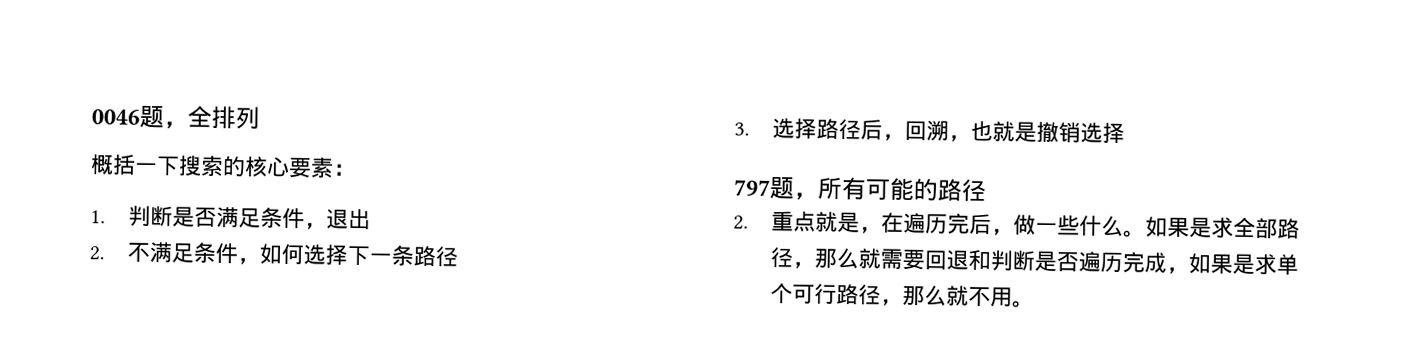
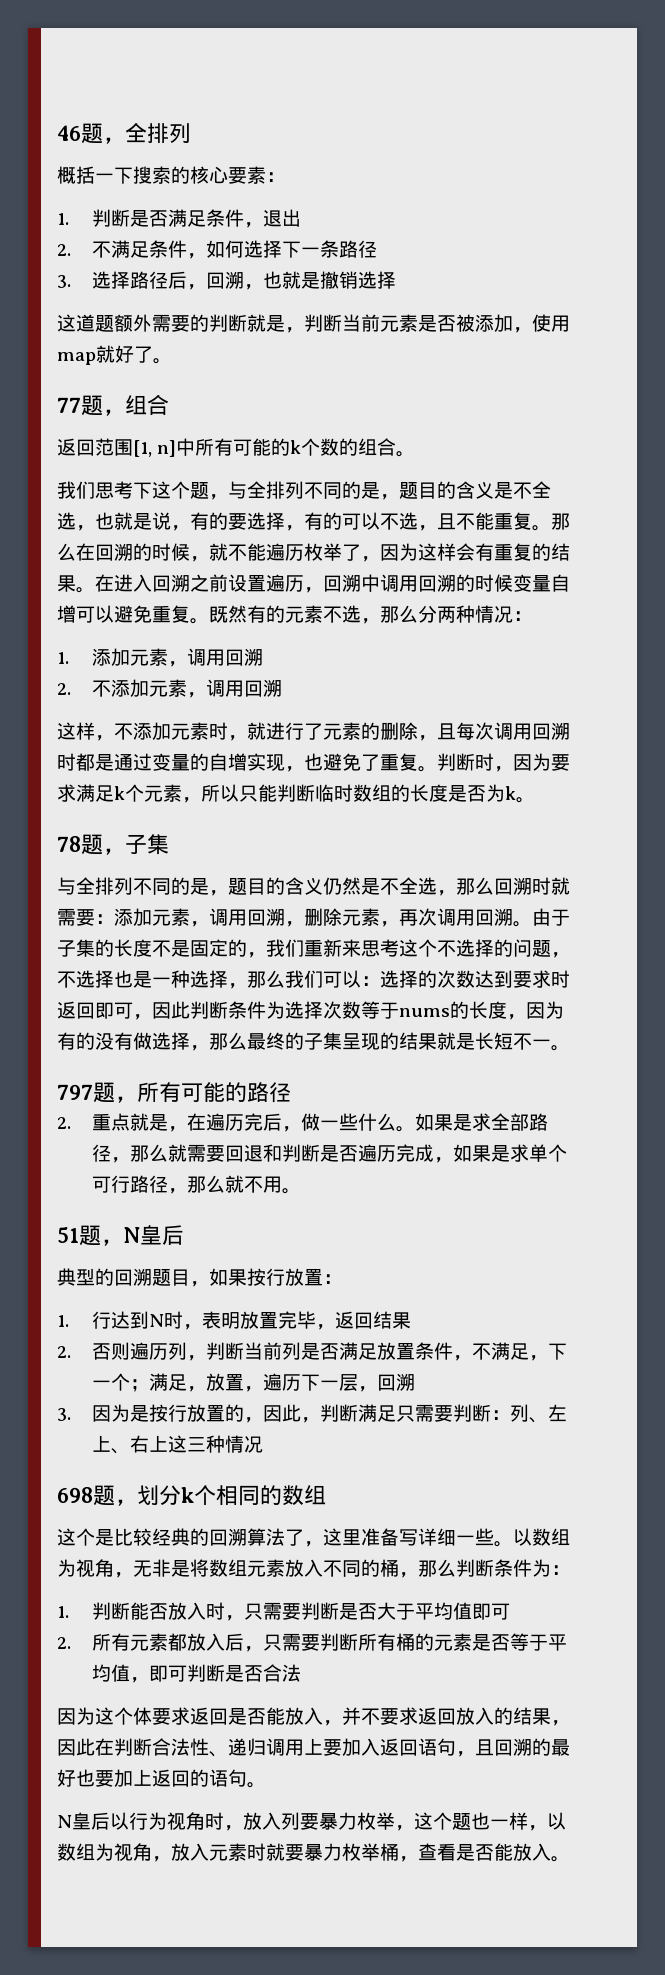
[91,109,140,125] 0046 -> [57,125,81,141] 46
(1126, 133) none -> [57,314,570,333] [57,345,172,365] [57,394,169,416] [57,438,416,457] [57,481,551,500] [57,512,570,531] [57,543,570,562] [57,574,570,593] [57,605,532,624] [57,648,264,667] [57,679,283,698] [57,722,570,741] [57,753,570,772] [57,784,535,803] [57,834,169,855] [57,877,570,896] [57,908,570,927] [57,939,570,958] [57,970,570,989] [57,1001,564,1020] [57,1032,570,1051] // 这道题额外需要的判断就是，判断当前元素是否被添加，使用map就好了。 // 77题，组合 // 返回范围[1, n]中所有可能的k个数的组合。 // 我们思考下这个题，与全排列不同的是，题目的含义是不全选，也就是说，有的要选择，有的可以不选，且不能重复。那么在回溯的时候，就不能遍历枚举了，因为这样会有重复的结果。在进入回溯之前设置遍历，回溯中调用回溯的时候变量自增可以避免重复。既然有的元素不选，那么分两种情况： // 1.添加元素，调用回溯 // 2.不添加元素，调用回溯 // 这样，不添加元素时，就进行了元素的删除，且每次调用回溯时都是通过变量的自增实现，也避免了重复。判断时，因为要求满足k个元素，所以只能判断临时数组的长度是否为k。 // 78题，子集 // 与全排列不同的是，题目的含义仍然是不全选，那么回溯时就需要：添加元素，调用回溯，删除元素，再次调用回溯。由于子集的长度不是固定的，我们重新来思考这个不选择的问题，不选择也是一种选择，那么我们可以：选择的次数达到要求时返回即可，因此判断条件为选择次数等于nums的长度，因为有的没有做选择，那么最终的子集呈现的结果就是长短不一。
(1036, 304) none -> [57,1225,184,1246] [57,1268,342,1287] [57,1311,412,1330] [57,1342,568,1361] [92,1373,416,1392] [57,1404,568,1423] [92,1435,264,1454] [57,1485,326,1506] [57,1528,570,1547] [57,1559,570,1578] [57,1602,511,1621] [57,1633,568,1652] [92,1664,302,1683] [57,1707,570,1726] [57,1738,570,1757] [57,1769,266,1788] [57,1812,566,1831] [57,1843,570,1862] // 51题，N皇后 // 典型的回溯题目，如果按行放置： // 1.行达到N时，表明放置完毕，返回结果 // 2.否则遍历列，判断当前列是否满足放置条件，不满足，下一个；满足，放置，遍历下一层，回溯 // 3.因为是按行放置的，因此，判断满足只需要判断：列、左上、右上这三种情况 // 698题，划分k个相同的数组 // 这个是比较经典的回溯算法了，这里准备写详细一些。以数组为视角，无非是将数组元素放入不同的桶，那么判断条件为： // 1.判断能否放入时，只需要判断是否大于平均值即可 // 2.所有元素都放入后，只需要判断所有桶的元素是否等于平均值，即可判断是否合法 // 因为这个体要求返回是否能放入，并不要求返回放入的结果，因此在判断合法性、递归调用上要加入返回语句，且回溯的最好也要加上返回的语句。 // N皇后以行为视角时，放入列要暴力枚举，这个题也一样，以数组为视角，放入元素时就要暴力枚举桶，查看是否能放入。

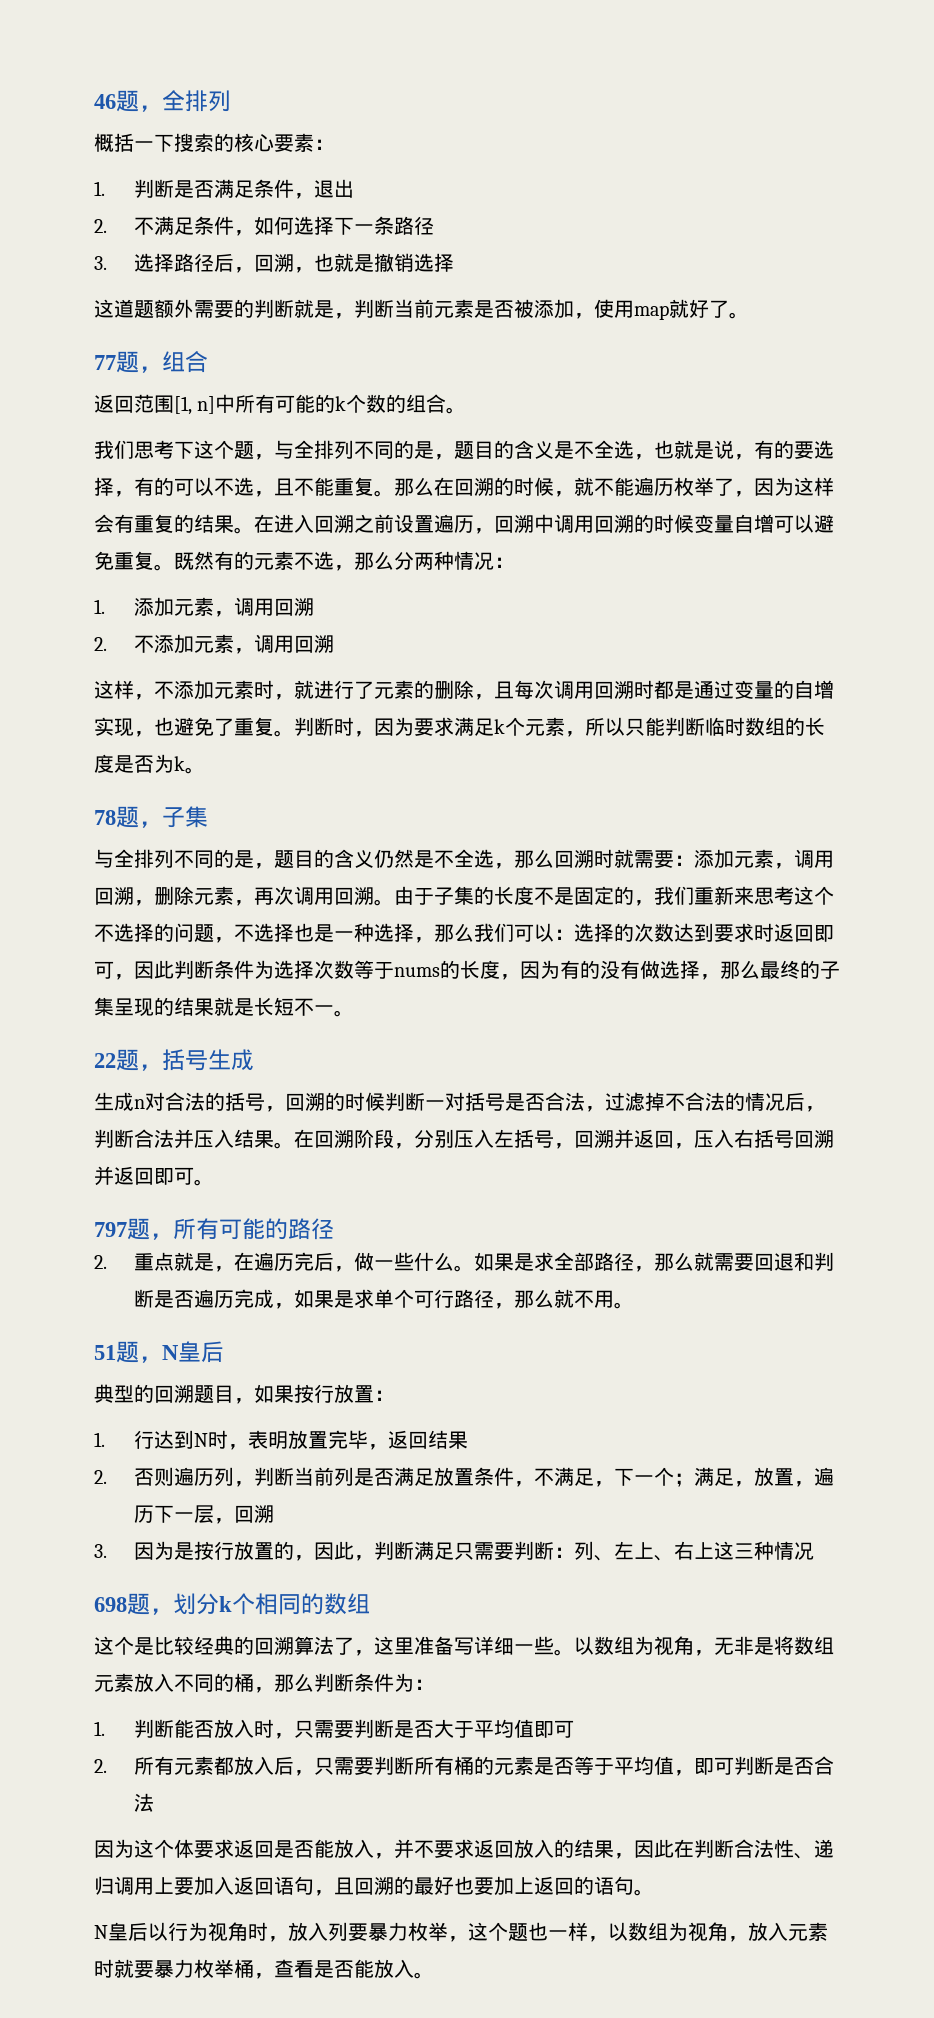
(570, 1048) none -> [94,1049,254,1071] [94,1092,825,1112] [94,1129,834,1149] [94,1166,214,1186] // 22题，括号生成 // 生成n对合法的括号，回溯的时候判断一对括号是否合法，过滤掉不合法的情况后，判断合法并压入结果。在回溯阶段，分别压入左括号，回溯并返回，压入右括号回溯并返回即可。

